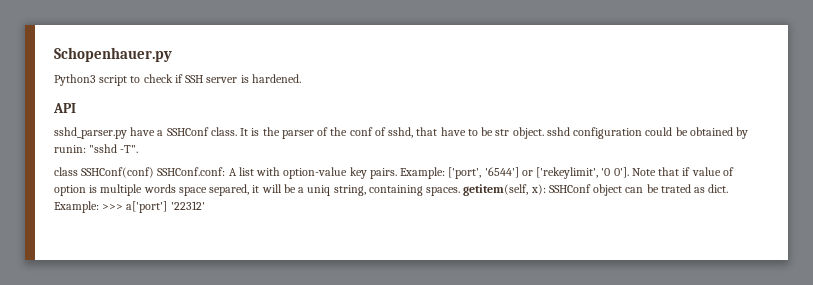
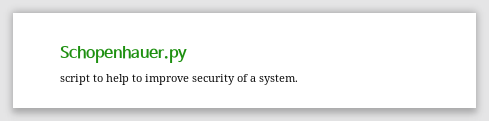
[54,74,96,86] Python3 -> (187, 54) none
[143,74,301,83] [53,103,76,113] [54,127,749,139] [54,144,139,153] [54,167,734,179] [54,184,729,196] [54,201,205,213] check if SSH server is hardened. // API // sshd_parser.py have a SSHConf class. It is the parser of the conf of sshd, that have to be str object. sshd configuration could be obtained by runin: "sshd -T". // class SSHConf(conf) SSHConf.conf: A list with option-value key pairs. Example: ['port', '6544'] or ['rekeylimit', '0 0']. Note that if value of option is multiple words space separed, it will be a uniq string, containing spaces. getitem(self, x): SSHConf object can be trated as dict. Example: >>> a['port'] '22312' -> [106,74,298,85] help to improve security of a system.

